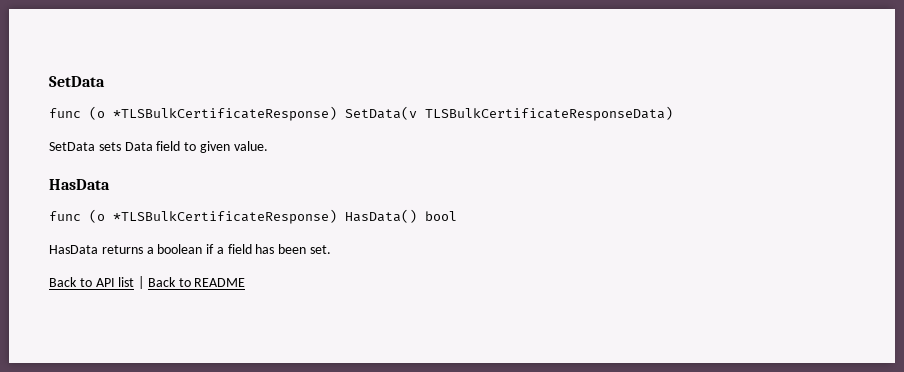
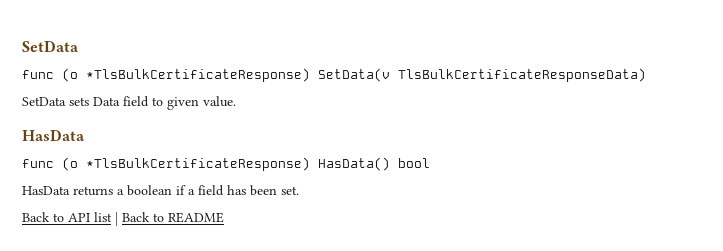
[113,106,673,121] *TLSBulkCertificateResponse) SetData(v TLSBulkCertificateResponseData) -> [86,68,646,82] *TlsBulkCertificateResponse) SetData(v TlsBulkCertificateResponseData)
[113,209,337,224] *TLSBulkCertificateResponse) -> [86,157,310,171] *TlsBulkCertificateResponse)

